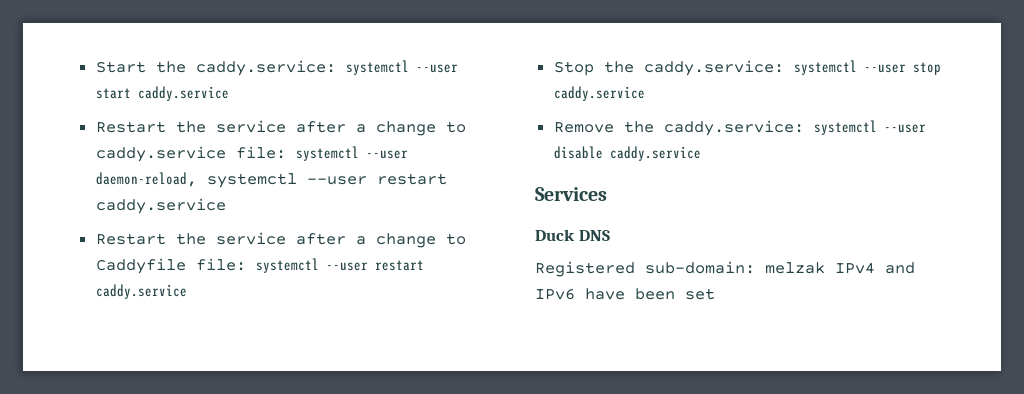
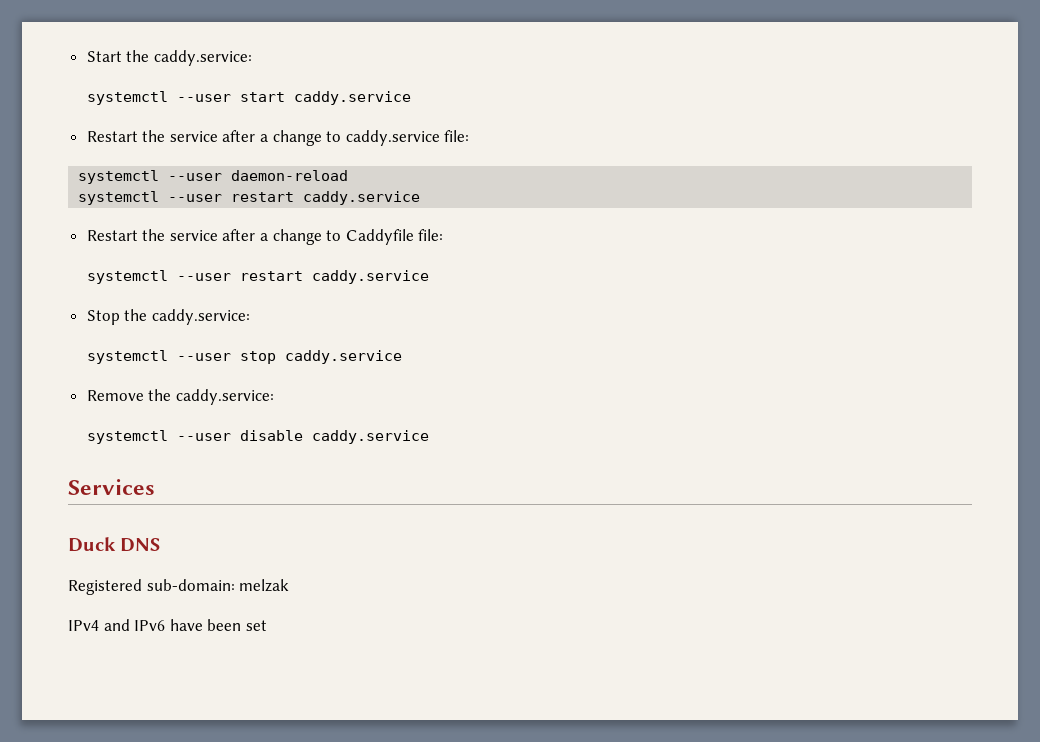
(336, 68) none -> (252, 58) //
[295,146,408,161] [95,172,197,187] systemctl --user daemon-reload, -> [78,170,349,184] // systemctl --user daemon-reload //
(246, 264) none -> (444, 235) //
(784, 68) none -> (250, 317) //
(804, 128) none -> (274, 397) //
(825, 268) none -> (290, 585) //

